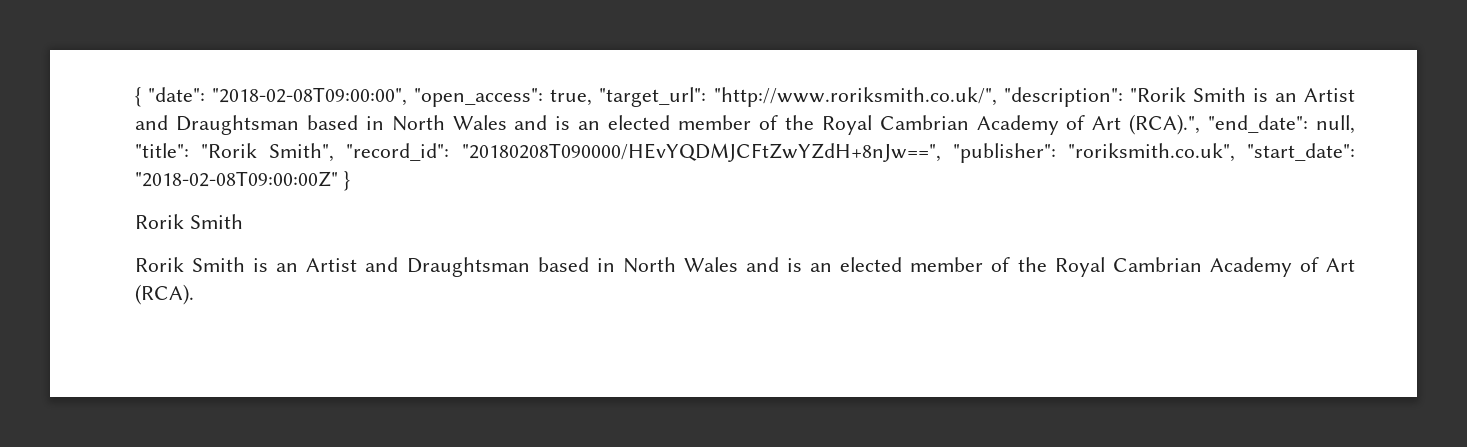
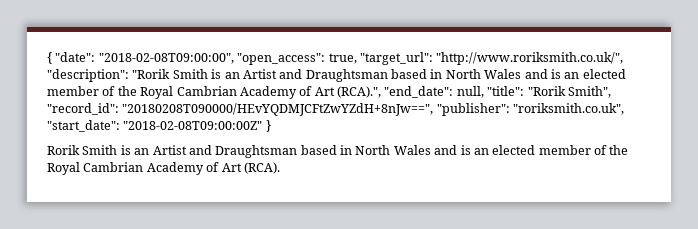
[135,257,246,272] // Rorik Smith -> (118, 150) none

